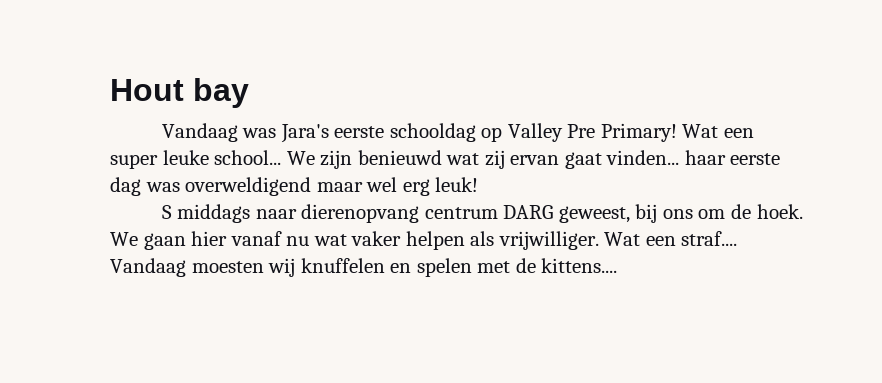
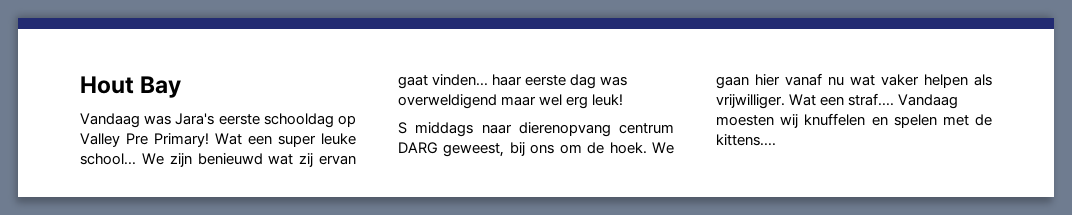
[193,78,249,108] bay -> [140,76,182,98] Bay

